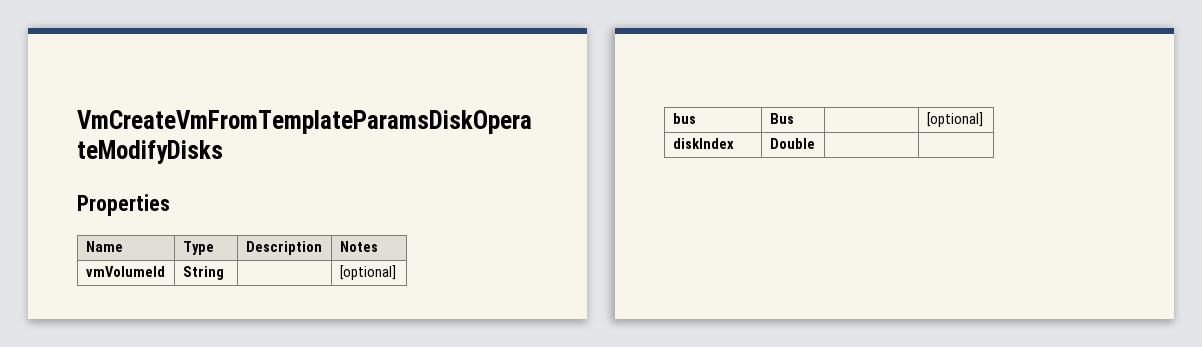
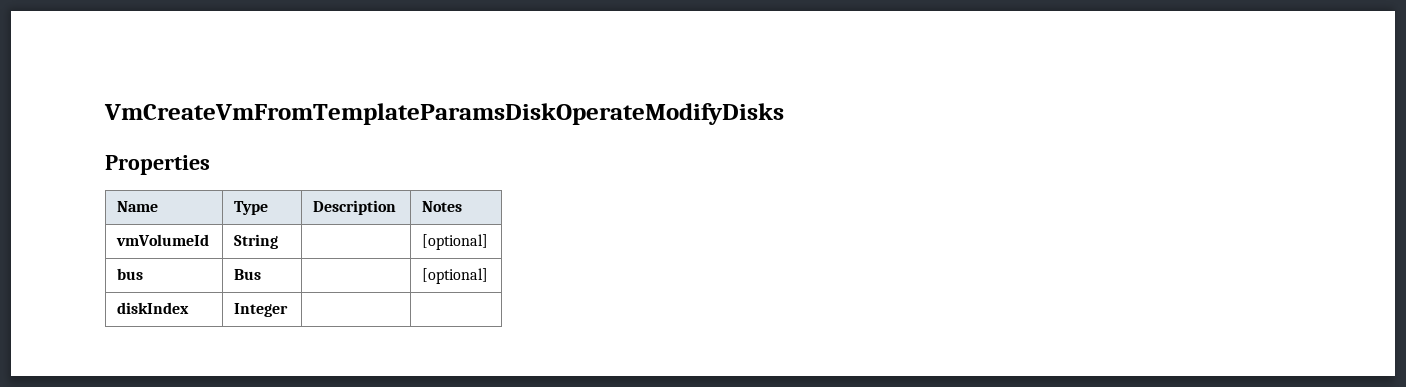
[769,138,815,149] Double -> [234,303,289,317] Integer

